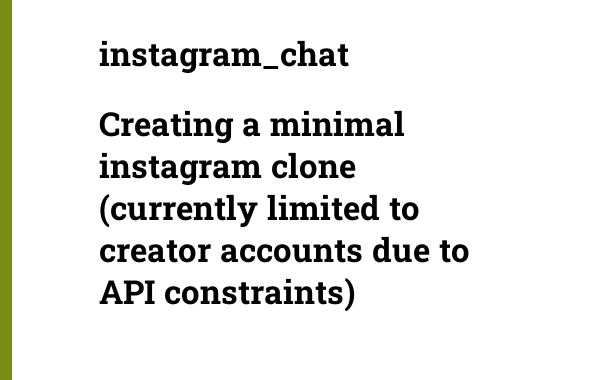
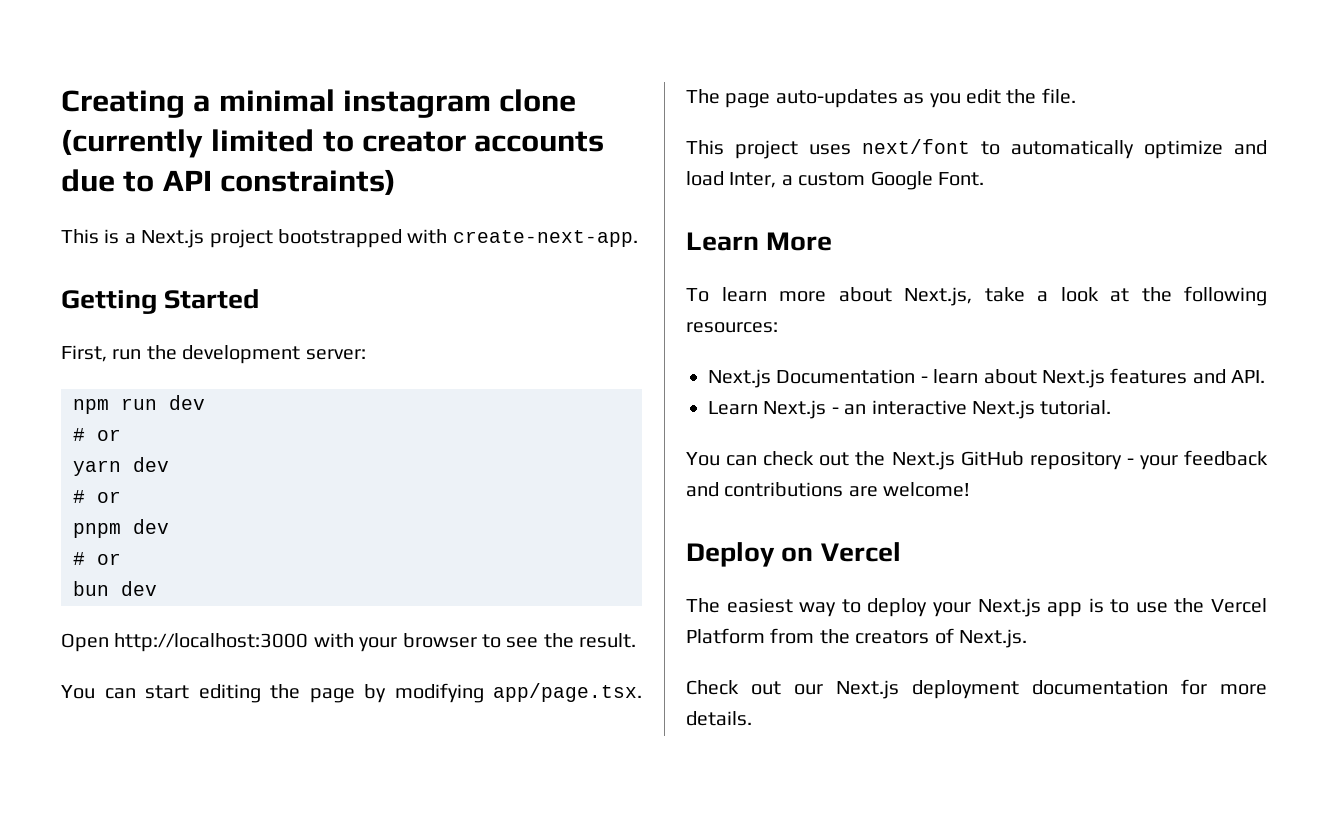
[99,40,349,74] instagram_chat // -> (61, 104) none
(355, 295) none -> [61,229,638,248] [61,289,260,314] [61,345,366,364] [73,395,205,414] [73,428,121,441] [73,457,169,476] [73,490,121,503] [73,519,169,538] [73,552,121,565] [73,581,157,596] [61,633,637,652] [61,683,642,703] [686,88,1076,108] [686,139,1267,159] [686,171,984,190] [686,232,833,251] [686,286,1267,306] [686,322,778,333] [708,368,1266,388] [708,400,1112,419] [686,450,1268,470] [686,482,971,497] [686,542,901,567] [686,598,1267,617] [686,628,1027,648] [686,679,1267,699] [686,711,752,726] // This is a Next.js project bootstrapped with create-next-app. // Getting Started // First, run the development server: // npm run dev // # or // yarn dev // # or // pnpm dev // # or // bun dev // Open http://localhost:3000 with your browser to see the result. // You can start editing the page by modifying app/page.tsx. The page auto-updates as you edit the file. // This project uses next/font to automatically optimize and load Inter, a custom Google Font. // Learn More // To learn more about Next.js, take a look at the following resources: // Next.js Documentation - learn about Next.js features and API. // Learn Next.js - an interactive Next.js tutorial. // You can check out the Next.js GitHub repository - your feedback and contributions are welcome! // Deploy on Vercel // The easiest way to deploy your Next.js app is to use the Vercel Platform from the creators of Next.js. // Check out our Next.js deployment documentation for more details.

